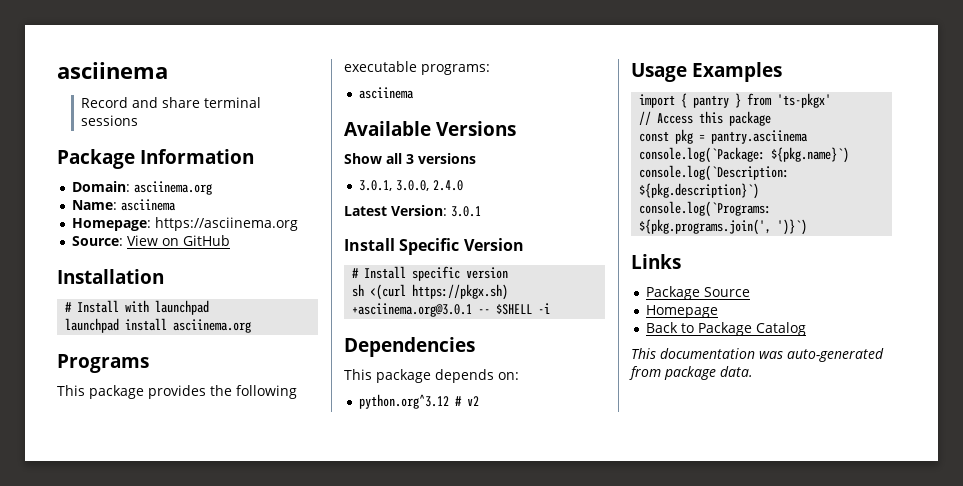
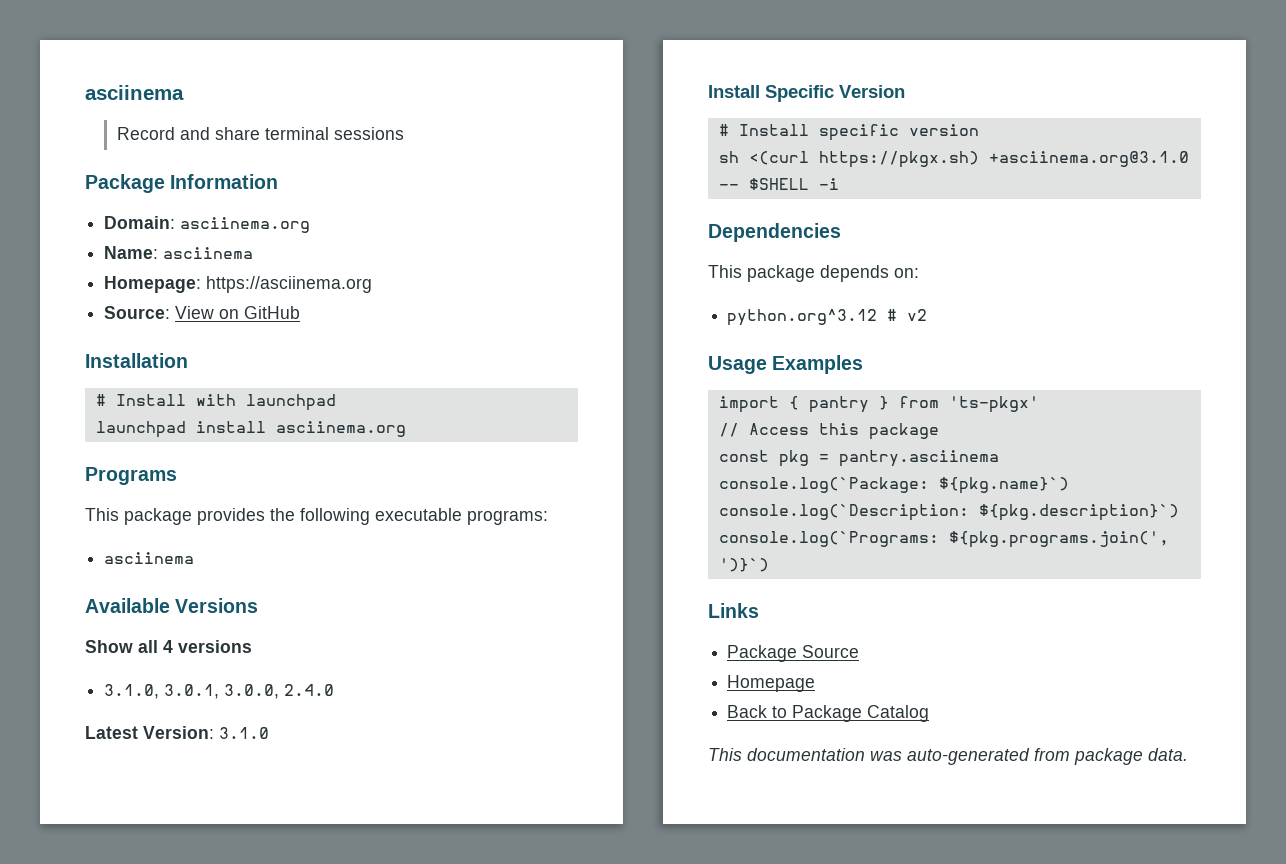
[406,154,414,164] 3 -> [163,640,173,653] 4
(476, 158) none -> [104,684,160,699] 3.1.0,
[451,206,481,217] 3.0.1 -> [219,727,269,739] 3.1.0
[352,303,473,317] +asciinema.org@3.0.1 -> [988,151,1189,167] +asciinema.org@3.1.0

